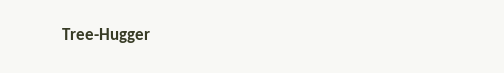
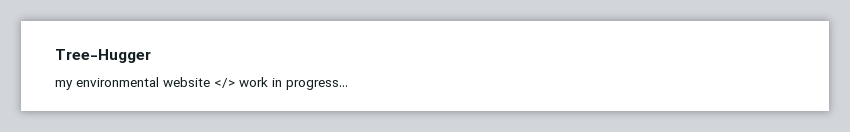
(150, 35) none -> [55,77,348,90] // my environmental website </> work in progress...

